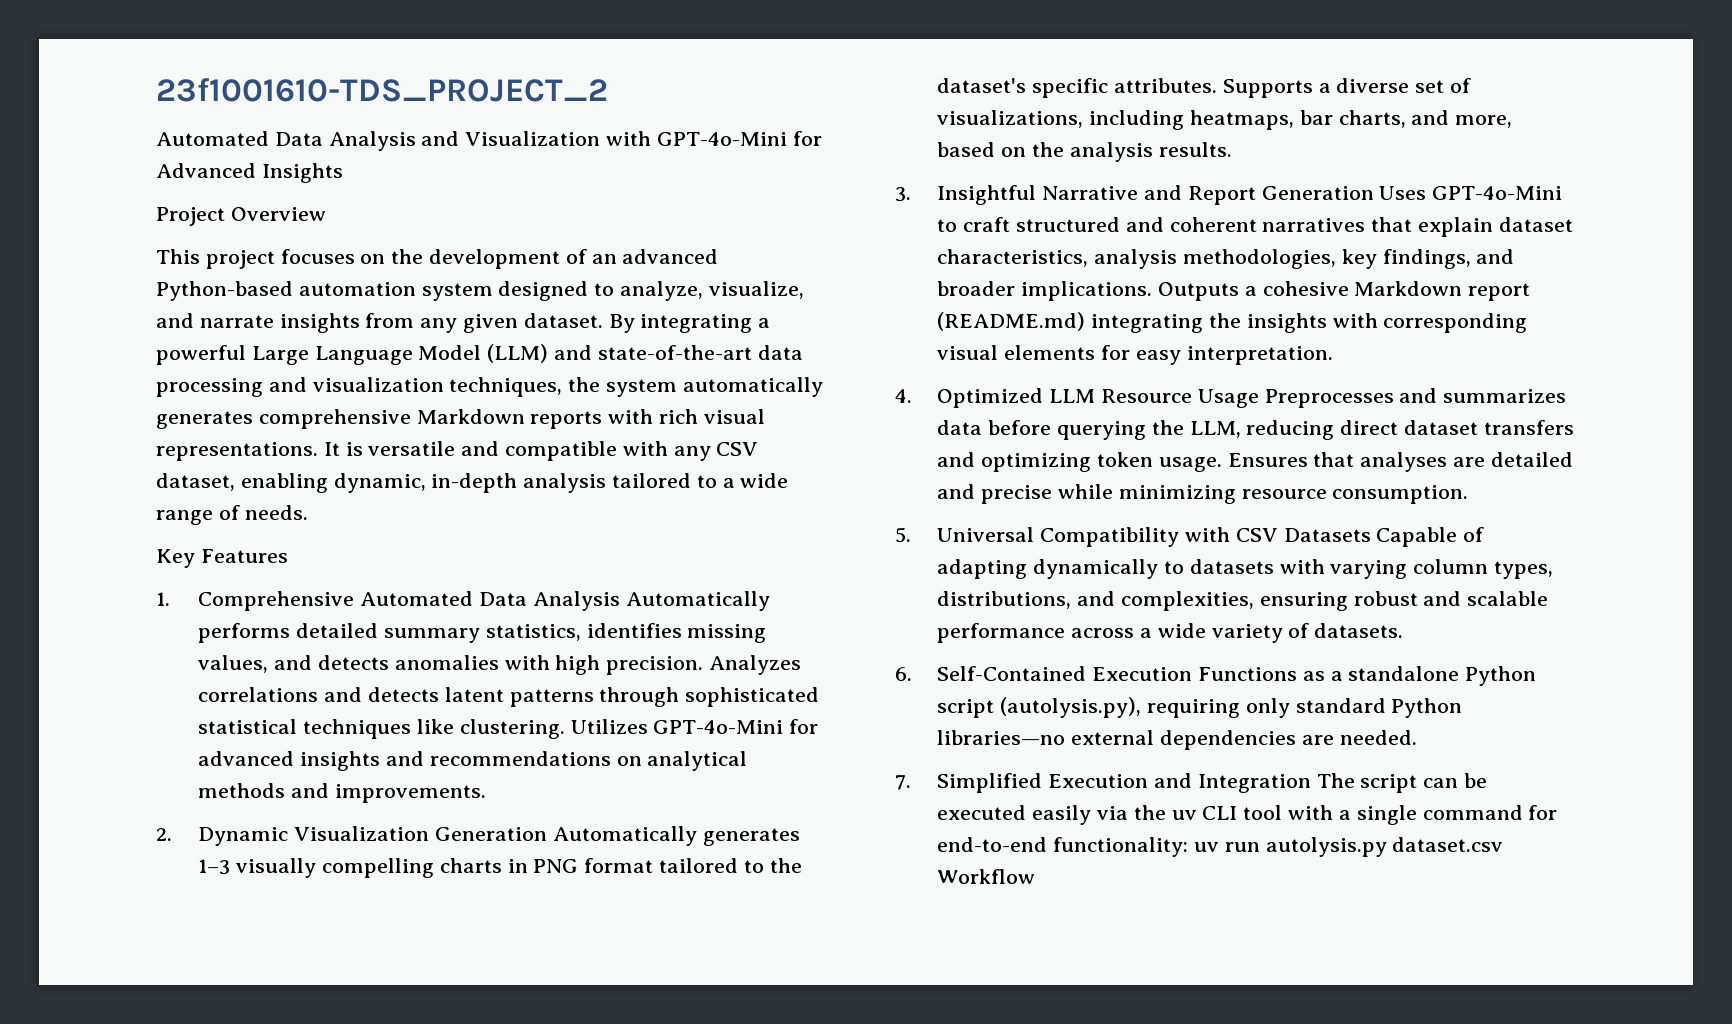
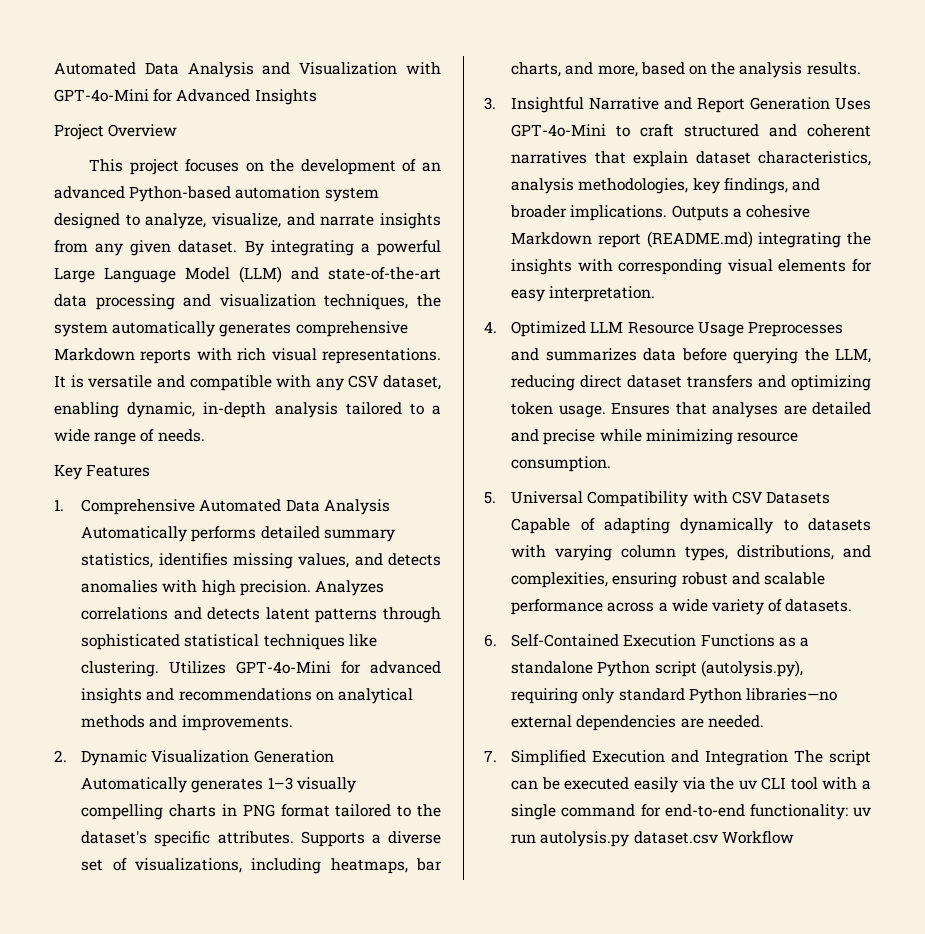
[156,78,608,102] 23f1001610-TDS_PROJECT_2 // -> (54, 68) none

